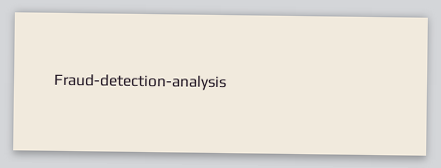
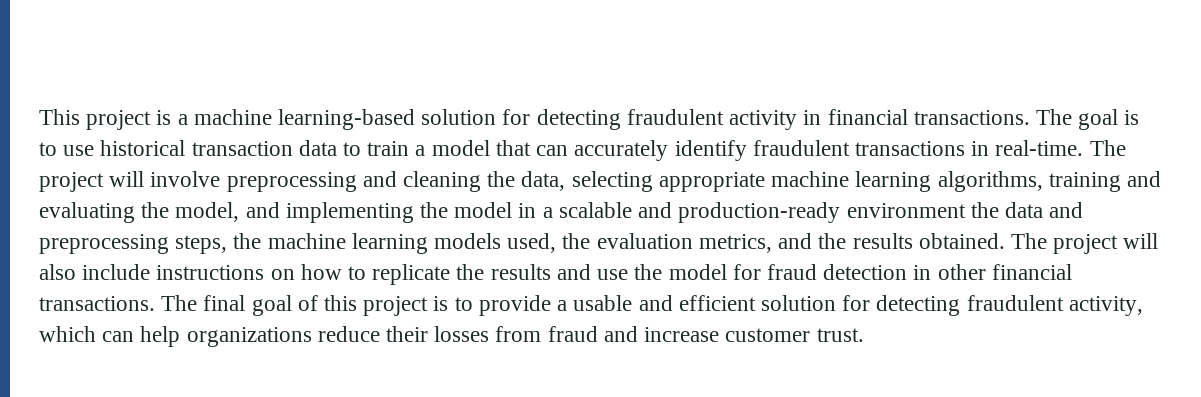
[53,73,227,92] Fraud-detection-analysis -> [39,109,1140,130] [39,140,1126,161] [39,171,1161,192] [39,202,1084,223] [39,233,1159,254] [39,264,1072,285] [39,295,1143,316] [39,326,864,347] This project is a machine learning-based solution for detecting fraudulent activity in financial transactions. The goal is to use historical transaction data to train a model that can accurately identify fraudulent transactions in real-time. The project will involve preprocessing and cleaning the data, selecting appropriate machine learning algorithms, training and evaluating the model, and implementing the model in a scalable and production-ready environment the data and preprocessing steps, the machine learning models used, the evaluation metrics, and the results obtained. The project will also include instructions on how to replicate the results and use the model for fraud detection in other financial transactions. The final goal of this project is to provide a usable and efficient solution for detecting fraudulent activity, which can help organizations reduce their losses from fraud and increase customer trust.

